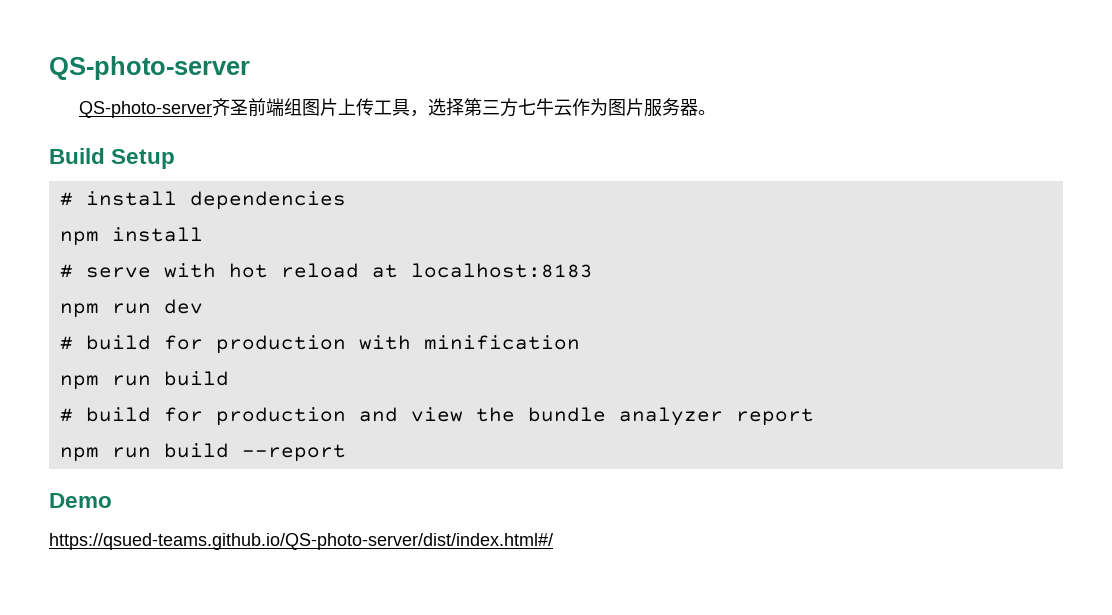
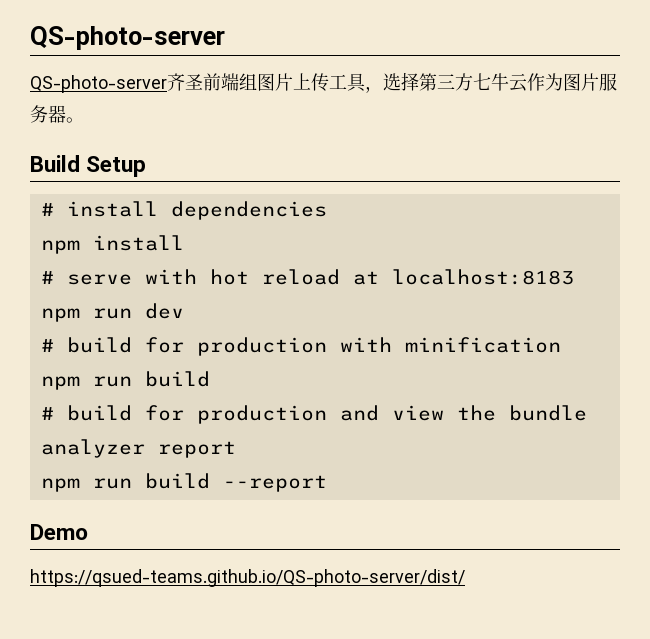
[49,533,553,550] https://qsued-teams.github.io/QS-photo-server/dist/index.html#/ -> [30,569,465,587] https://qsued-teams.github.io/QS-photo-server/dist/

